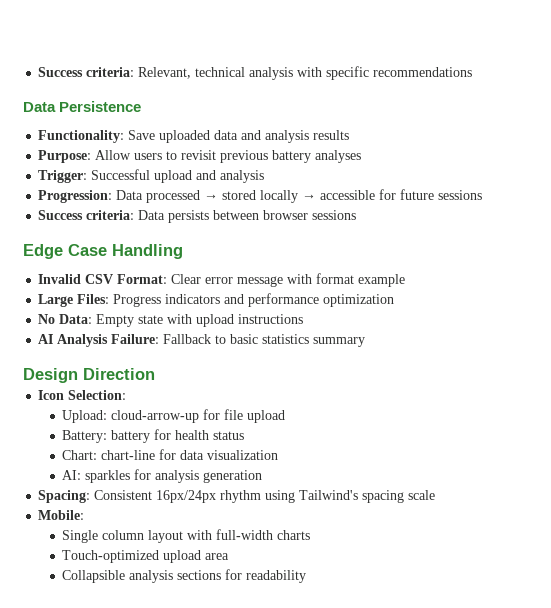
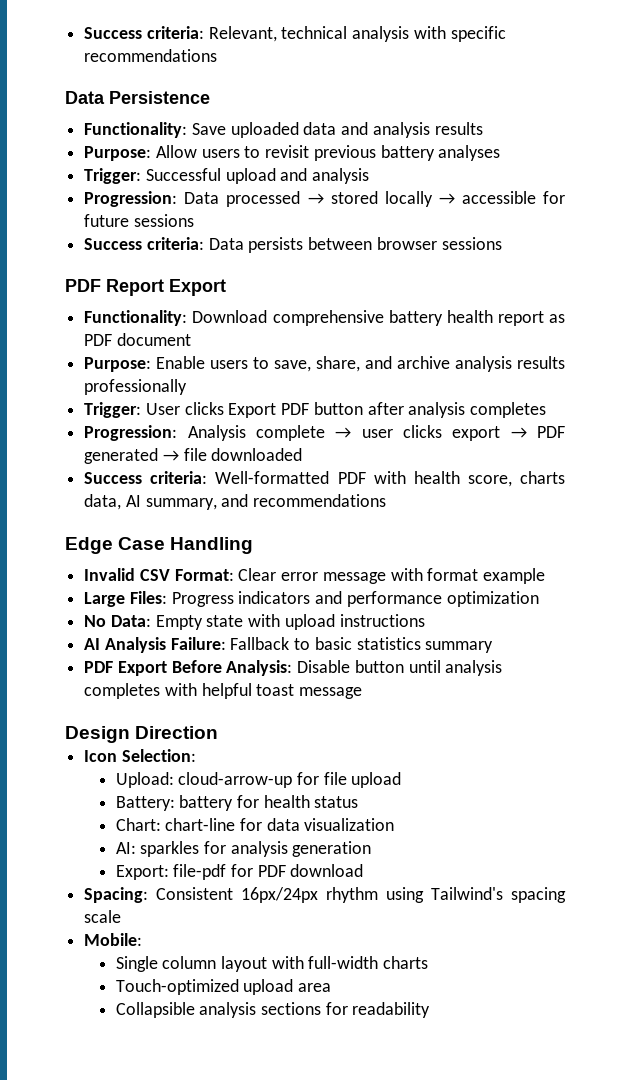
(357, 215) none -> [65,279,226,296] [84,310,565,326] [84,333,191,346] [84,356,565,372] [84,379,188,395] [84,402,547,418] [84,425,565,441] [84,448,303,464] [84,471,565,487] [84,494,387,510] // PDF Report Export // Functionality: Download comprehensive battery health report as PDF document // Purpose: Enable users to save, share, and archive analysis results professionally // Trigger: User clicks Export PDF button after analysis completes // Progression: Analysis complete → user clicks export → PDF generated → file downloaded // Success criteria: Well-formatted PDF with health score, charts data, AI summary, and recommendations
(366, 342) none -> [84,660,503,676] [84,683,363,699] // PDF Export Before Analysis: Disable button until analysis completes with helpful toast message
(263, 476) none -> [115,864,364,880] // Export: file-pdf for PDF download

